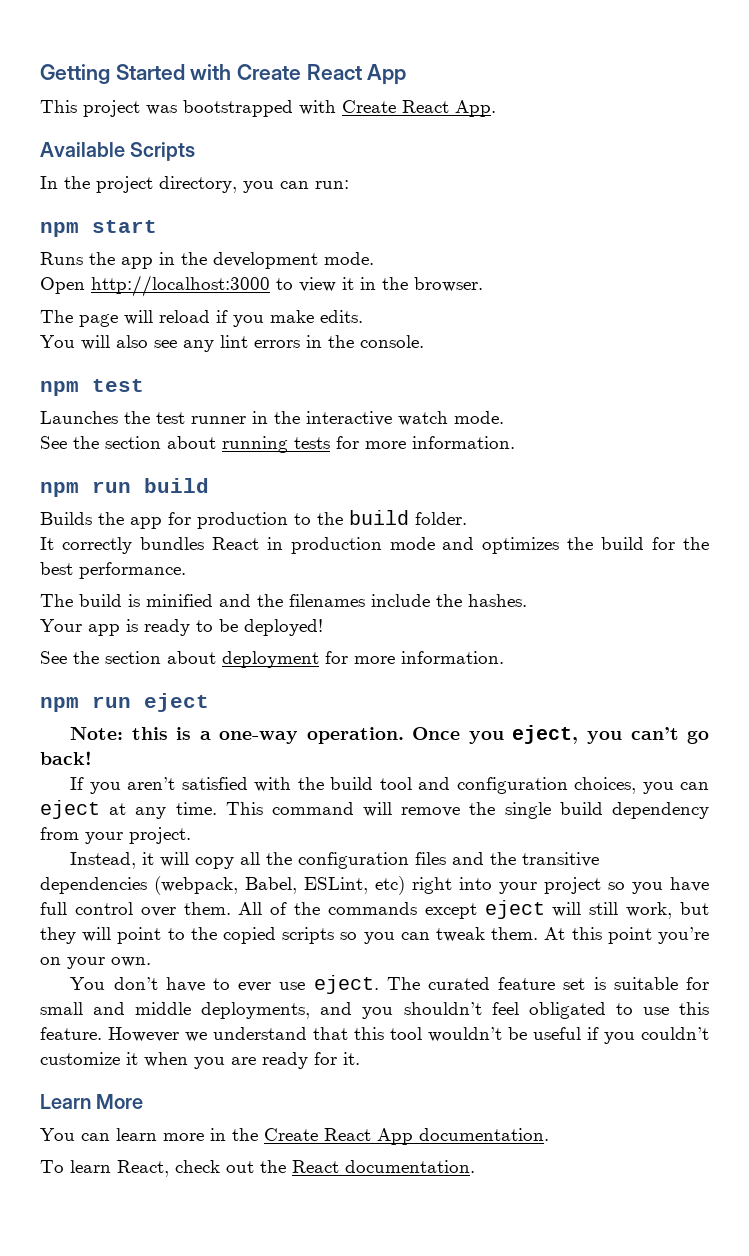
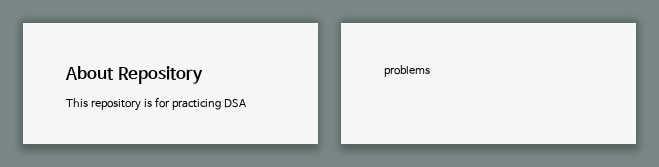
[40,64,407,85] [40,100,496,117] [40,142,196,161] [40,176,349,193] [40,220,157,237] [40,252,374,269] [40,275,483,297] [40,310,363,327] [40,335,424,352] [40,379,144,396] [40,411,504,426] [40,436,515,453] [40,478,209,497] [40,510,467,529] [40,537,709,554] [40,562,186,579] [40,594,527,607] [40,619,323,636] [40,651,504,668] [40,693,209,712] [70,725,709,744] [40,751,92,765] [70,777,710,794] [40,800,709,819] [40,827,191,844] [70,852,600,869] [40,876,709,895] [40,900,709,919] [40,927,709,944] [40,957,151,969] [70,975,709,994] [40,1002,709,1019] [40,1027,709,1044] [40,1052,360,1069] [40,1094,144,1109] [40,1128,549,1145] [40,1160,475,1177] Getting Started with Create React App // This project was bootstrapped with Create React App. // Available Scripts // In the project directory, you can run: // npm start // Runs the app in the development mode. // Open http://localhost:3000 to view it in the browser. // The page will reload if you make edits. // You will also see any lint errors in the console. // npm test // Launches the test runner in the interactive watch mode. // See the section about running tests for more information. // npm run build // Builds the app for production to the build folder. // It correctly bundles React in production mode and optimizes the build for the best performance. // The build is minified and the filenames include the hashes. // Your app is ready to be deployed! // See the section about deployment for more information. // npm run eject // Note: this is a one-way operation. Once you eject, you can’t go back! // If you aren’t satisfied with the build tool and configuration choices, you can eject at any time. This command will remove the single build dependency from your project. // Instead, it will copy all the configuration files and the transitive dependencies (webpack, Babel, ESLint, etc) right into your project so you have full control over them. All of the commands except eject will still work, but they will point to the copied scripts so you can tweak them. At this point you’re on your own. // You don’t have to ever use eject. The curated feature set is suitable for small and middle deployments, and you shouldn’t feel obligated to use this feature. However we understand that this tool wouldn’t be useful if you couldn’t customize it when you are ready for it. // Learn More // You can learn more in the Create React App documentation. // To learn React, check out the React documentation. -> [65,66,203,84] [66,97,246,111] [384,65,430,77] About Repository // This repository is for practicing DSA problems

